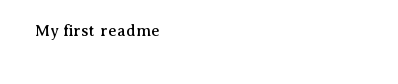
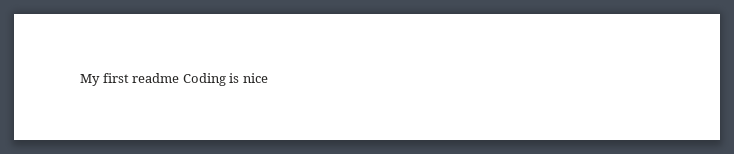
(160, 30) none -> [182,73,268,86] Coding is nice

